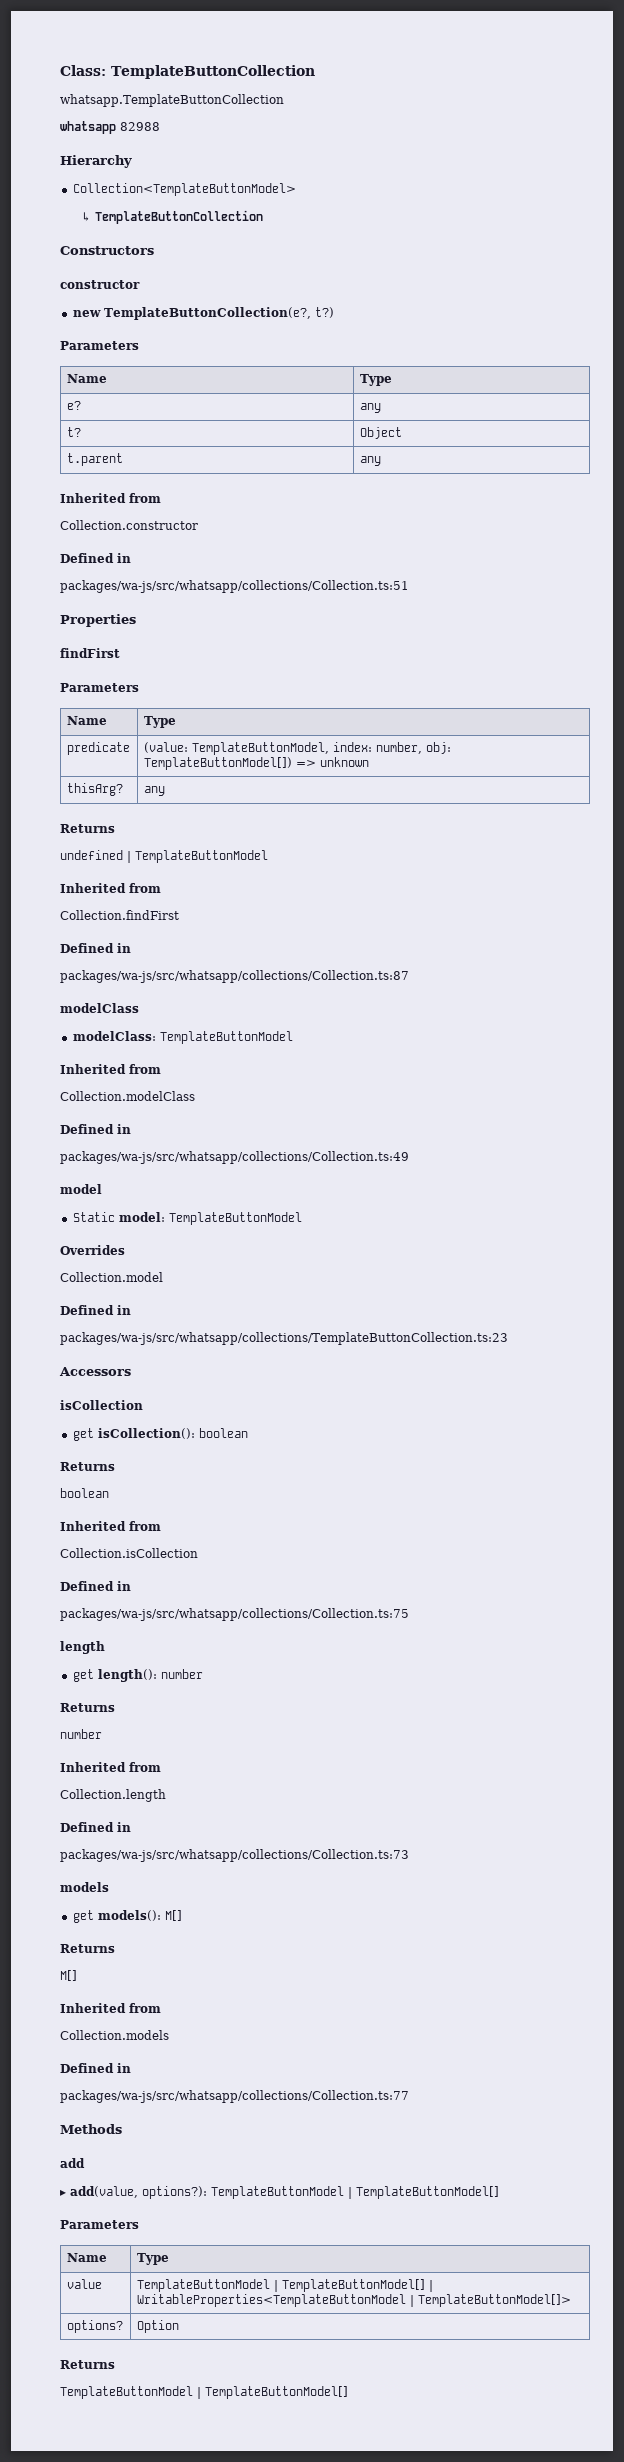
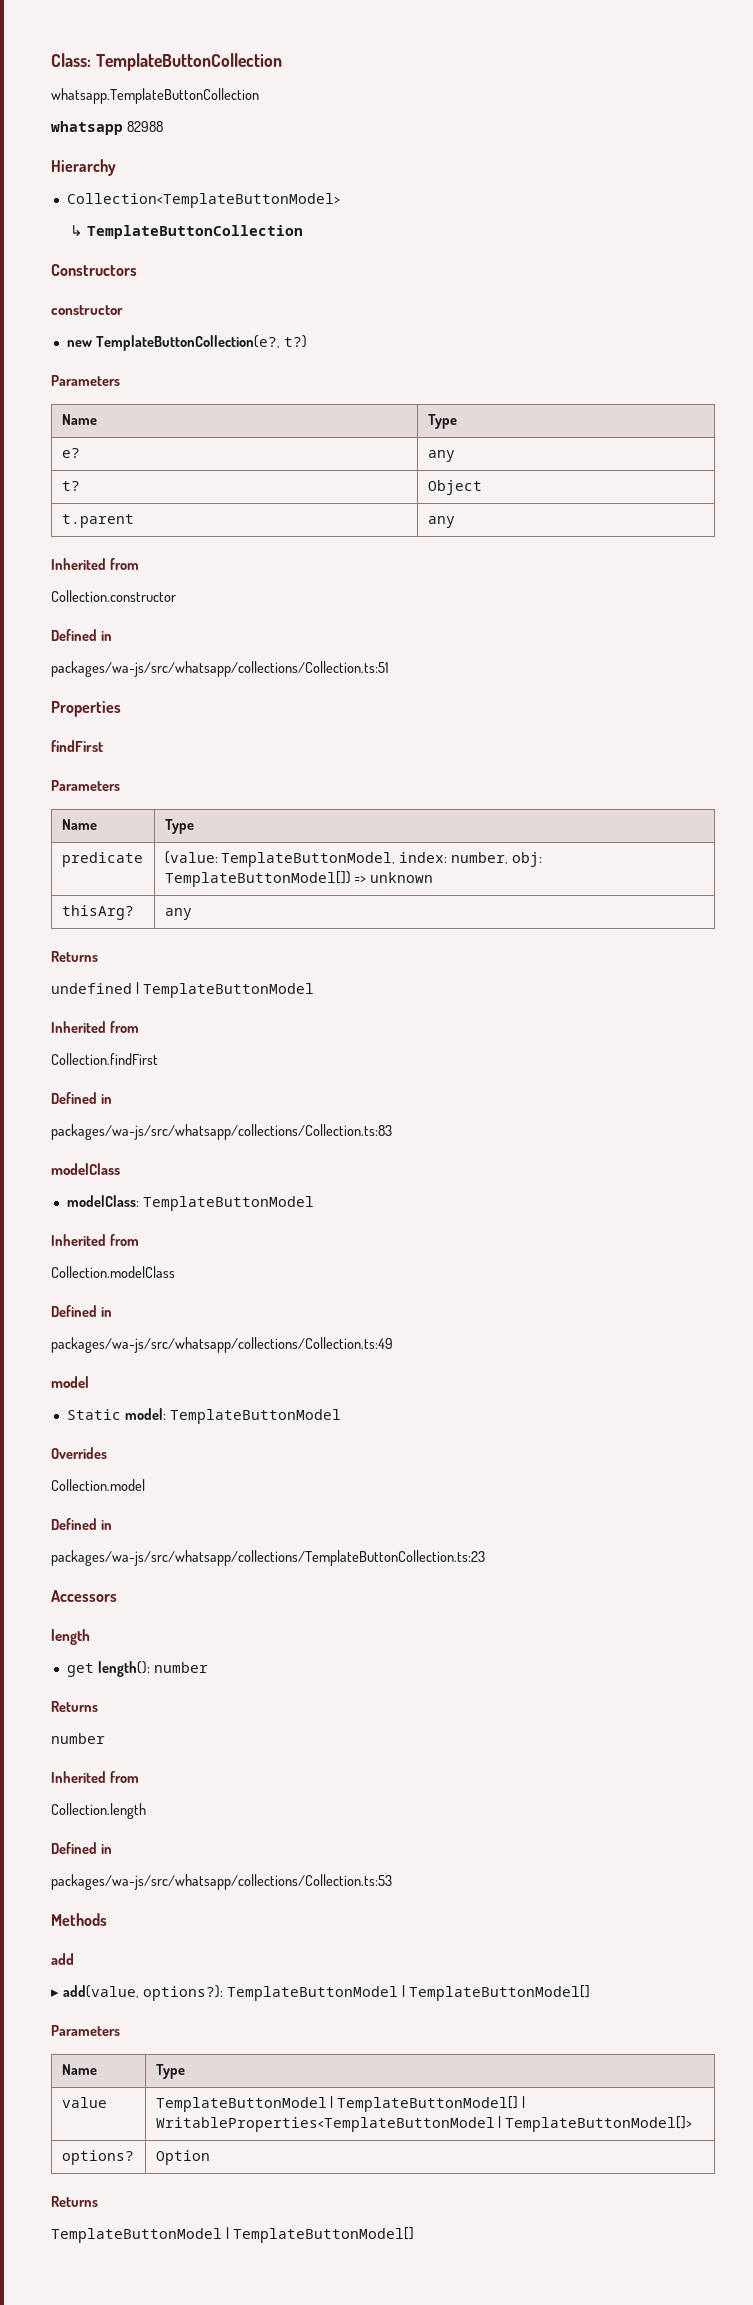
[60,970,409,983] packages/wa-js/src/whatsapp/collections/Collection.ts:87 -> [51,1124,392,1140] packages/wa-js/src/whatsapp/collections/Collection.ts:83
[60,1400,143,1410] [72,1428,248,1441] [60,1462,115,1471] [60,1488,109,1498] [60,1521,161,1531] [60,1548,198,1558] [60,1581,131,1591] [60,1608,409,1621] // isCollection // get isCollection(): boolean // Returns // boolean // Inherited from // Collection.isCollection // Defined in // packages/wa-js/src/whatsapp/collections/Collection.ts:75 -> (117, 1596) none
[60,1849,409,1862] [60,1882,109,1892] [72,1910,182,1923] [60,1944,115,1953] [60,1970,77,1981] [60,2003,161,2013] [60,2030,169,2040] [60,2063,131,2073] [60,2090,409,2103] packages/wa-js/src/whatsapp/collections/Collection.ts:73 // models // get models(): M[] // Returns // M[] // Inherited from // Collection.models // Defined in // packages/wa-js/src/whatsapp/collections/Collection.ts:77 -> [51,1874,392,1890] packages/wa-js/src/whatsapp/collections/Collection.ts:53

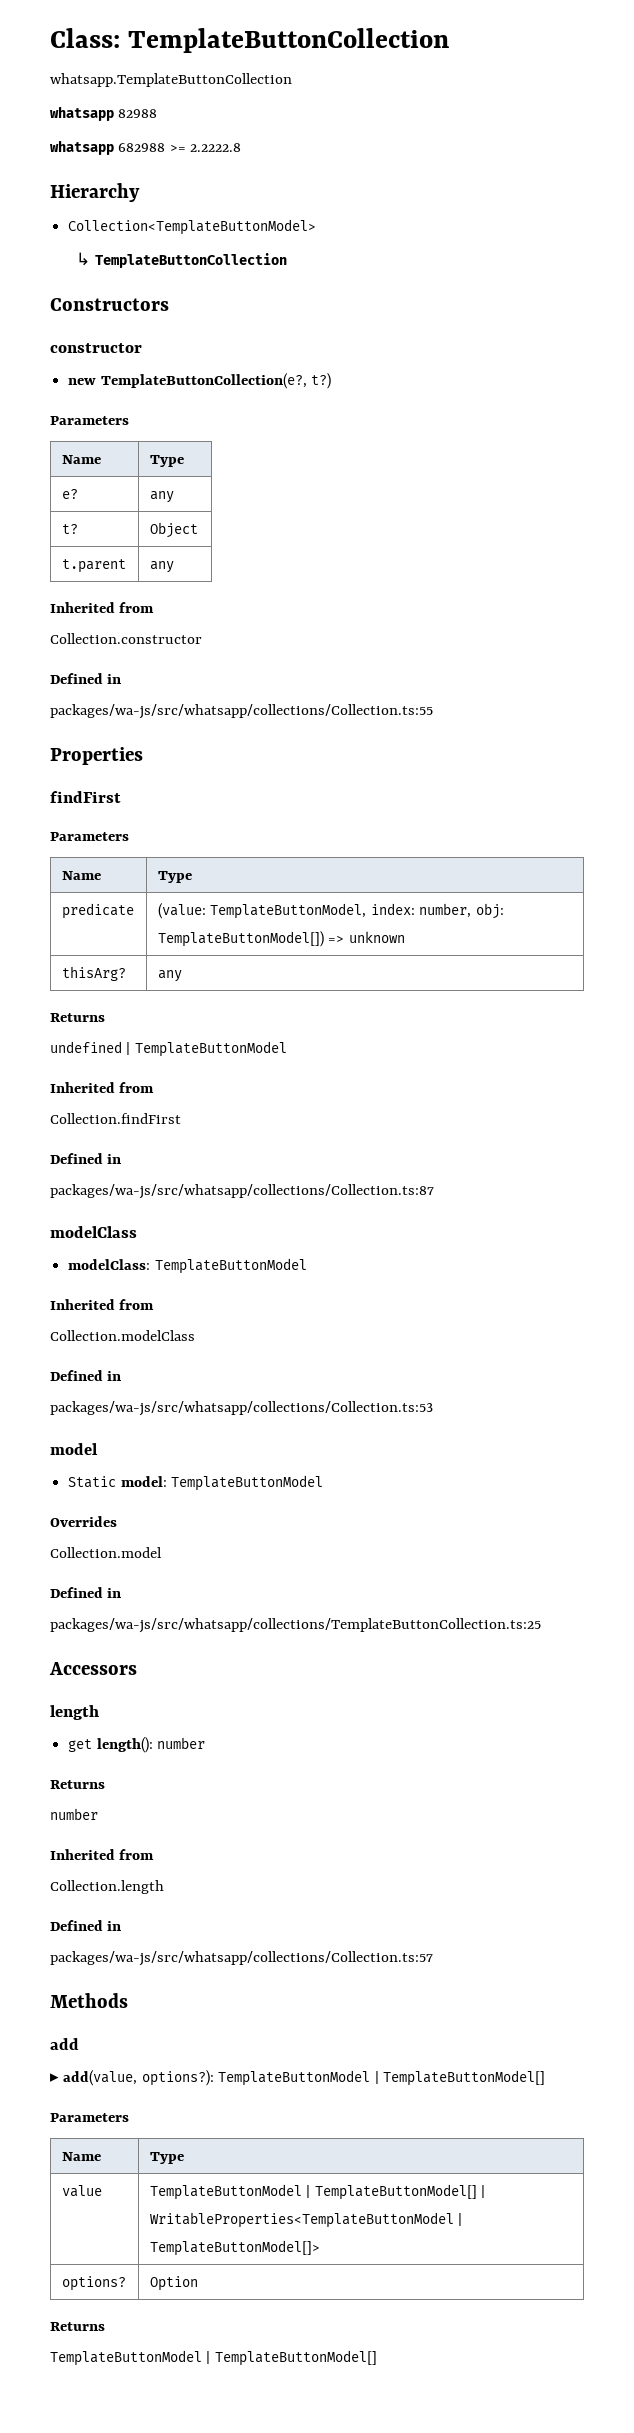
(163, 126) none -> [50,140,242,155] // whatsapp 682988 >= 2.2222.8
[51,661,389,677] packages/wa-js/src/whatsapp/collections/Collection.ts:51 -> [50,704,433,719] packages/wa-js/src/whatsapp/collections/Collection.ts:55
[51,1124,392,1140] packages/wa-js/src/whatsapp/collections/Collection.ts:83 -> [50,1184,434,1199] packages/wa-js/src/whatsapp/collections/Collection.ts:87
[51,1337,393,1353] packages/wa-js/src/whatsapp/collections/Collection.ts:49 -> [50,1401,433,1416] packages/wa-js/src/whatsapp/collections/Collection.ts:53
[51,1550,485,1566] packages/wa-js/src/whatsapp/collections/TemplateButtonCollection.ts:23 -> [50,1618,541,1633] packages/wa-js/src/whatsapp/collections/TemplateButtonCollection.ts:25
[51,1874,392,1890] packages/wa-js/src/whatsapp/collections/Collection.ts:53 -> [50,1951,433,1966] packages/wa-js/src/whatsapp/collections/Collection.ts:57

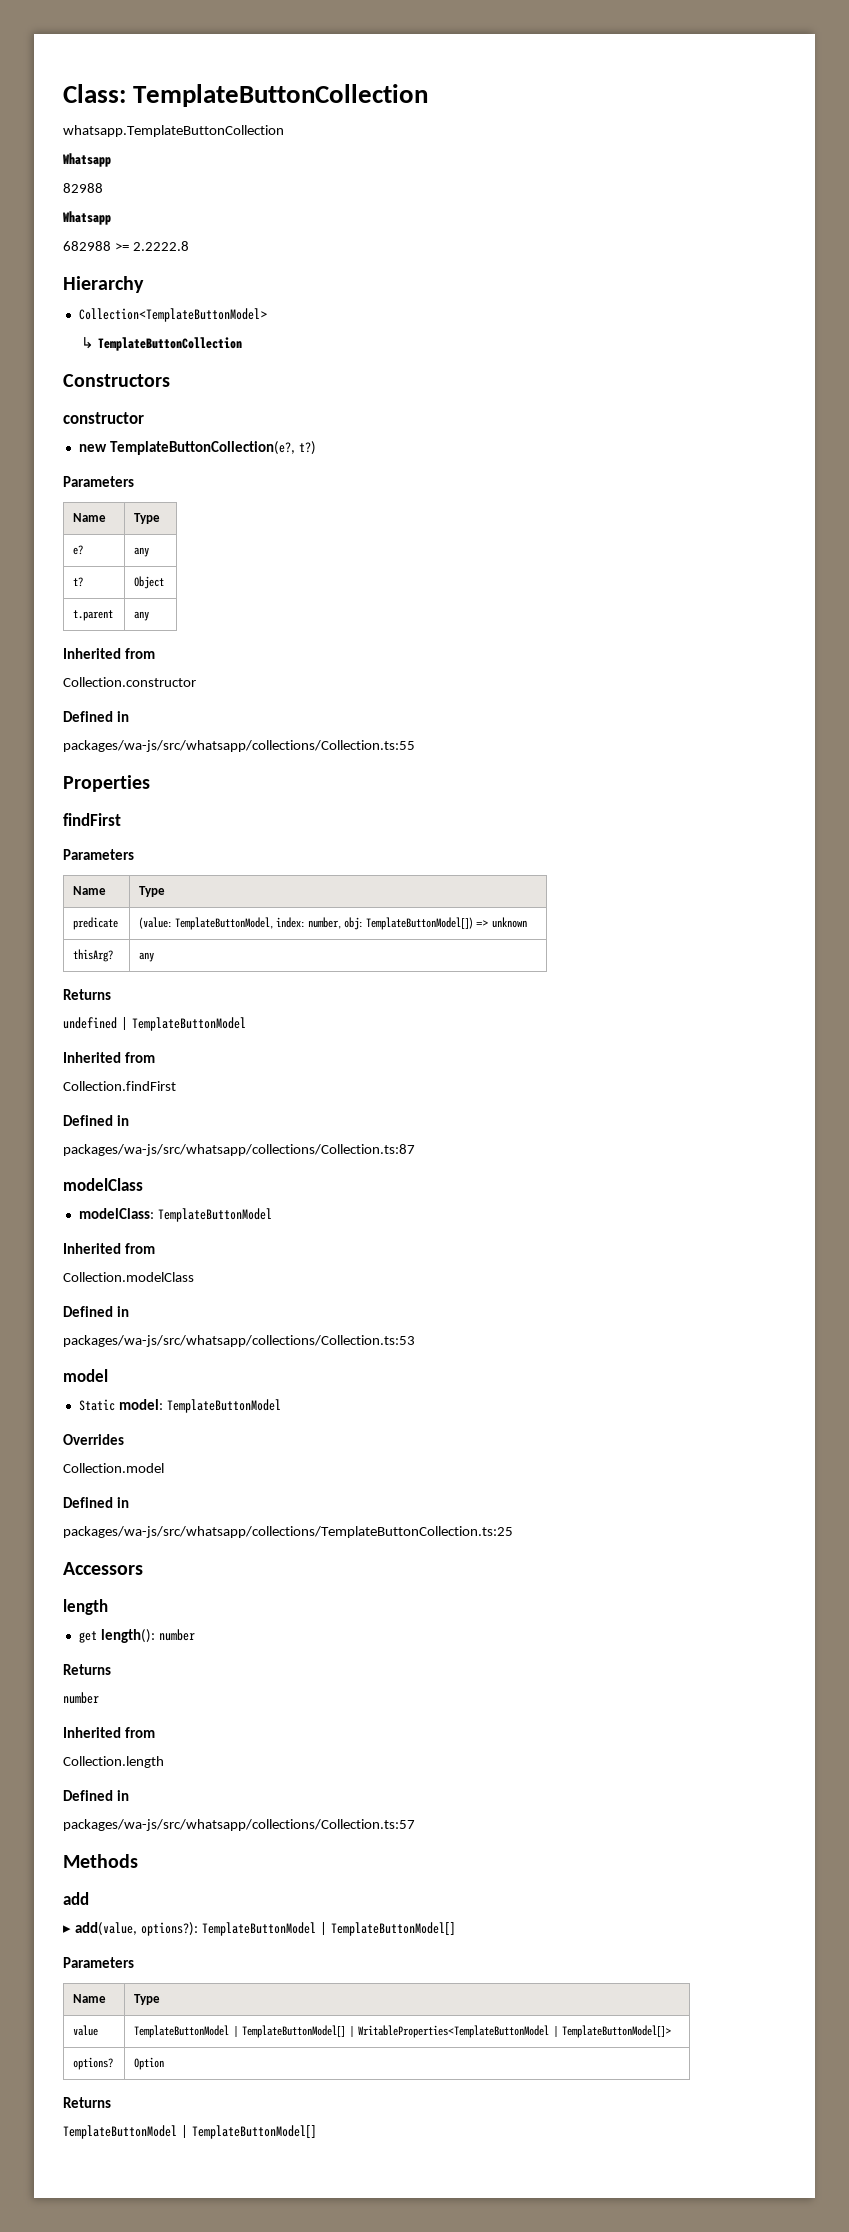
[50,106,114,121] whatsapp -> [63,153,111,167] Whatsapp //
[50,140,114,155] whatsapp -> [63,211,111,225] Whatsapp //

